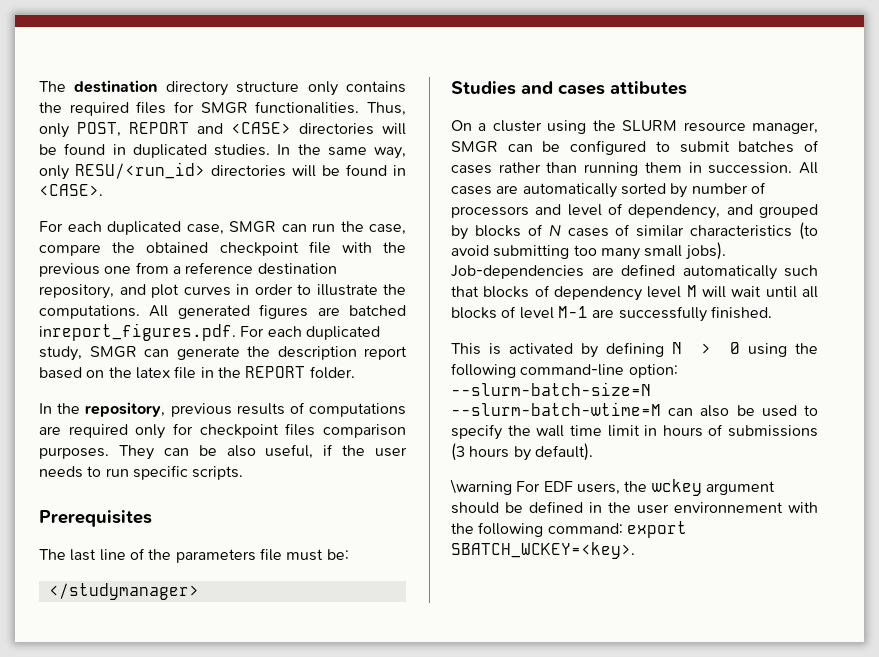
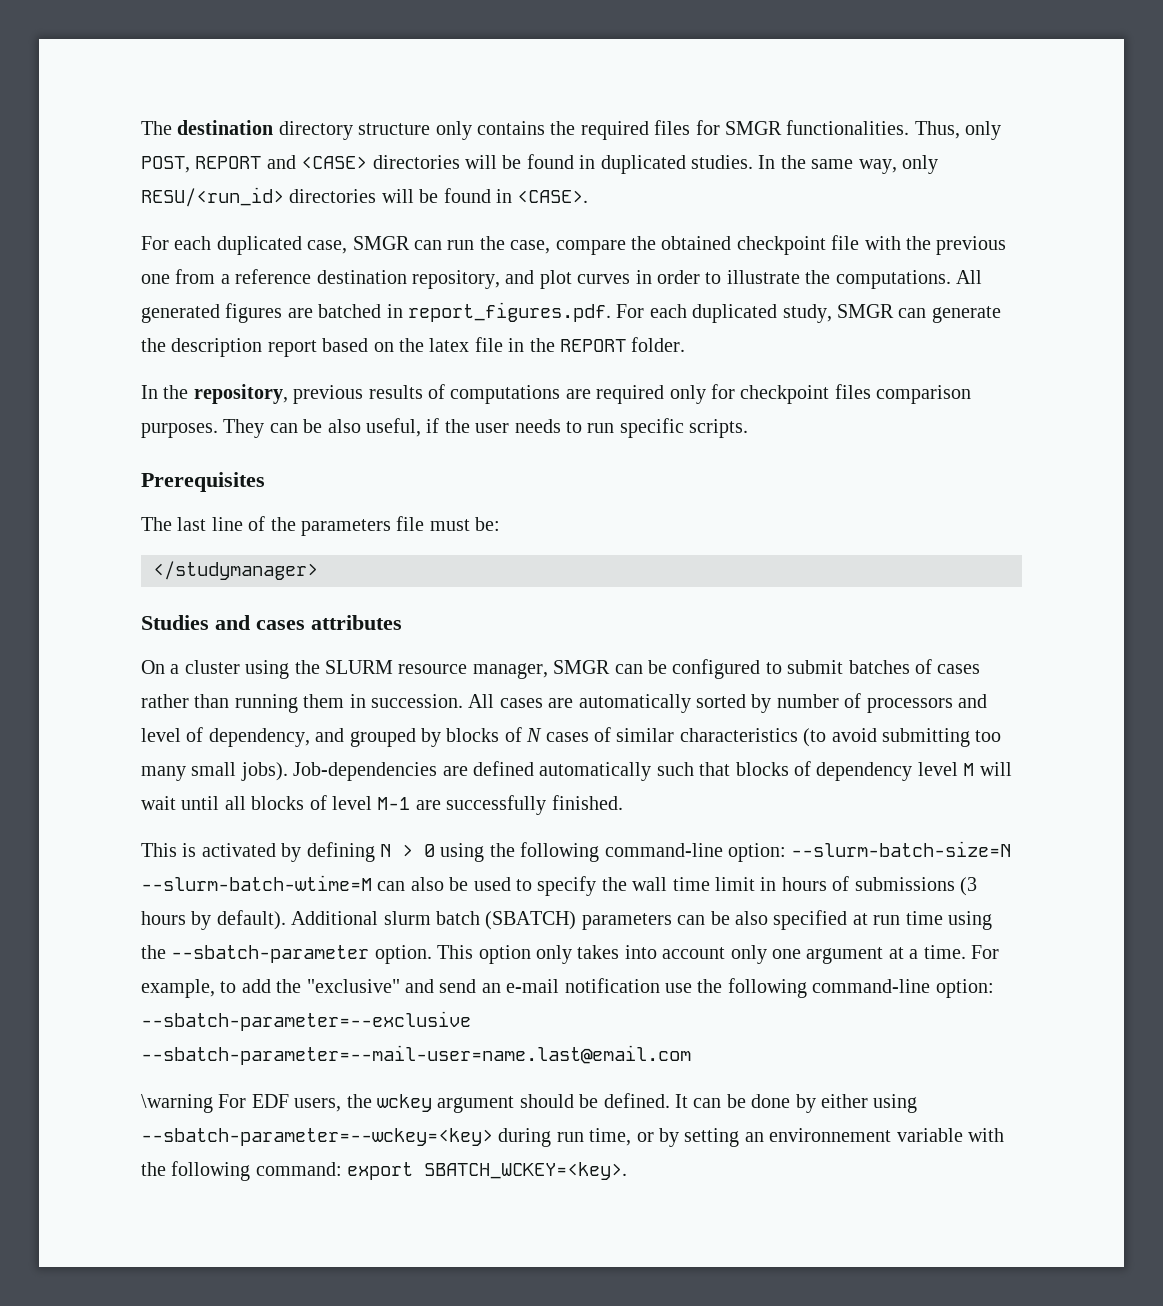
[39,323,236,341] inreport_figures.pdf. -> [386,302,611,322] in report_figures.pdf.
[610,81,687,95] attibutes -> [311,615,402,630] attributes
(593, 452) none -> [291,910,992,930] [141,945,999,964] [141,978,994,998] [141,1011,471,1031] [141,1045,691,1065] Additional slurm batch (SBATCH) parameters can be also specified at run time using the --sbatch-parameter option. This option only takes into account only one argument at a time. For example, to add the "exclusive" and send an e-mail notification use the following command-line option: --sbatch-parameter=--exclusive --sbatch-parameter=--mail-user=name.last@email.com
[529,501,783,514] defined in the user environnement -> [603,1093,918,1113] [141,1128,963,1147] defined. It can be done by either using --sbatch-parameter=--wckey=<key> during run time, or by setting an environnement variable

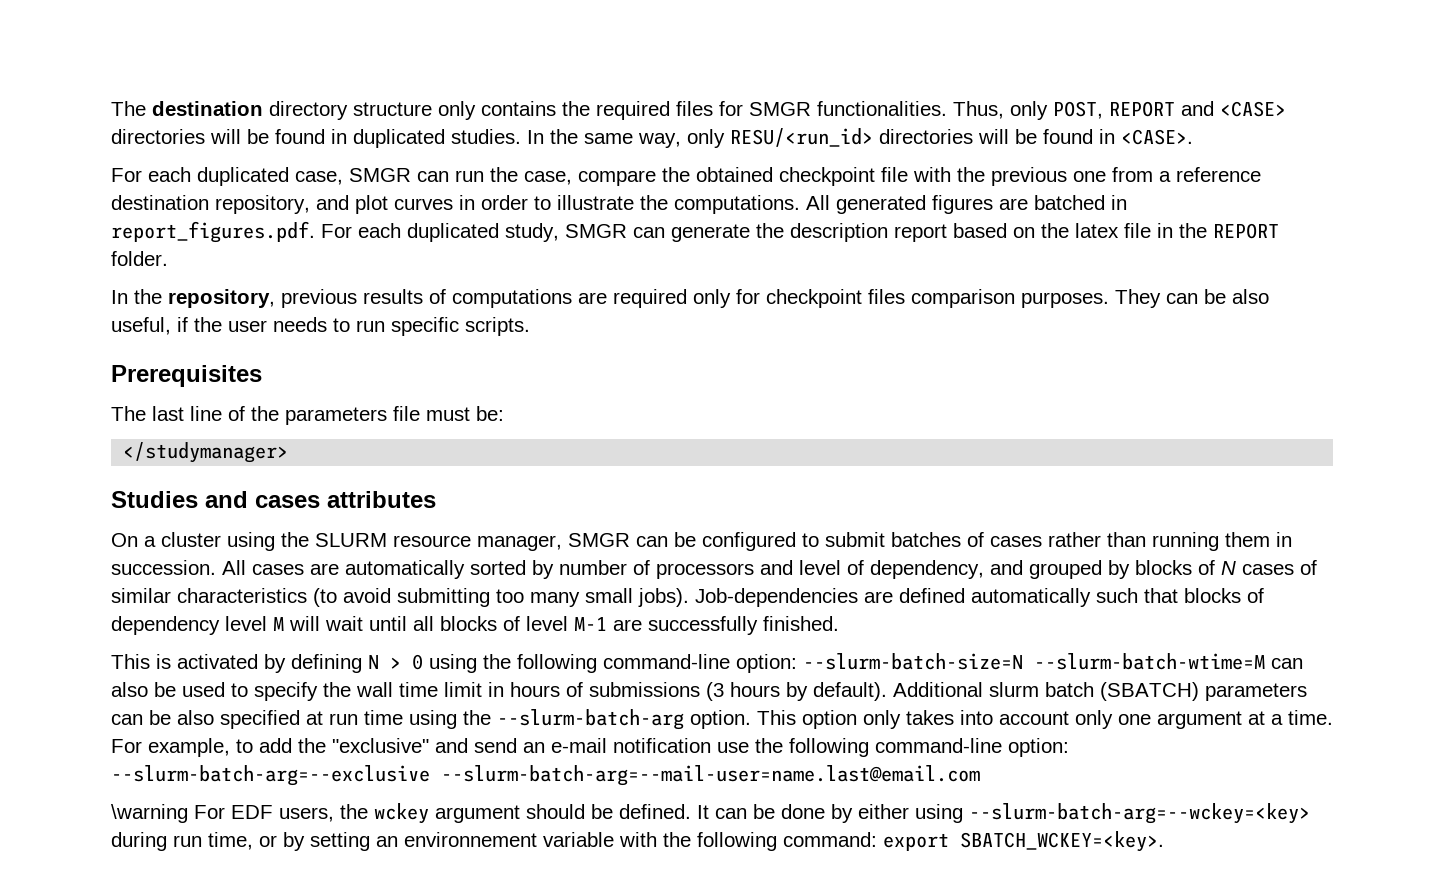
[171,945,370,963] --sbatch-parameter -> [497,709,684,730] --slurm-batch-arg
[141,1011,471,1031] [141,1045,691,1065] --sbatch-parameter=--exclusive --sbatch-parameter=--mail-user=name.last@email.com -> [111,765,980,786] --slurm-batch-arg=--exclusive --slurm-batch-arg=--mail-user=name.last@email.com
[141,1128,493,1146] --sbatch-parameter=--wckey=<key> -> [969,803,1310,824] --slurm-batch-arg=--wckey=<key>

